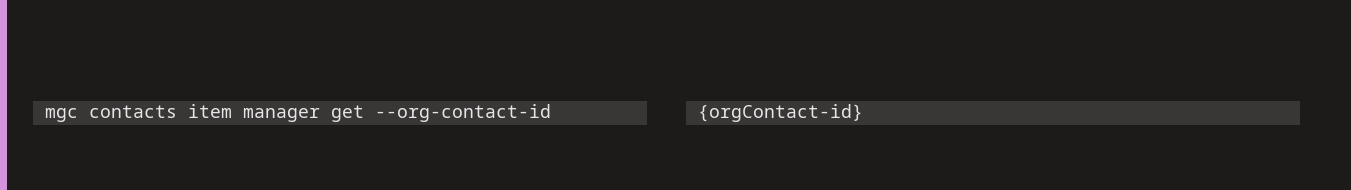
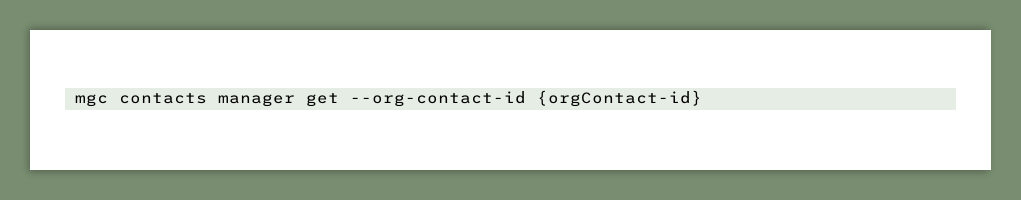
[188,104,233,118] item -> (207, 98) none

